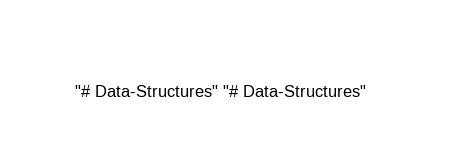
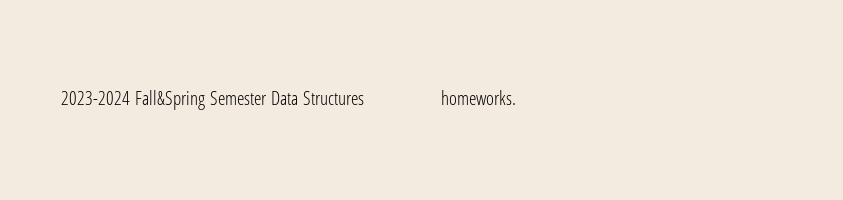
[75,85,366,97] "# Data-Structures" "# Data-Structures" -> [61,90,516,110] 2023-2024 Fall&Spring Semester Data Structures homeworks.

